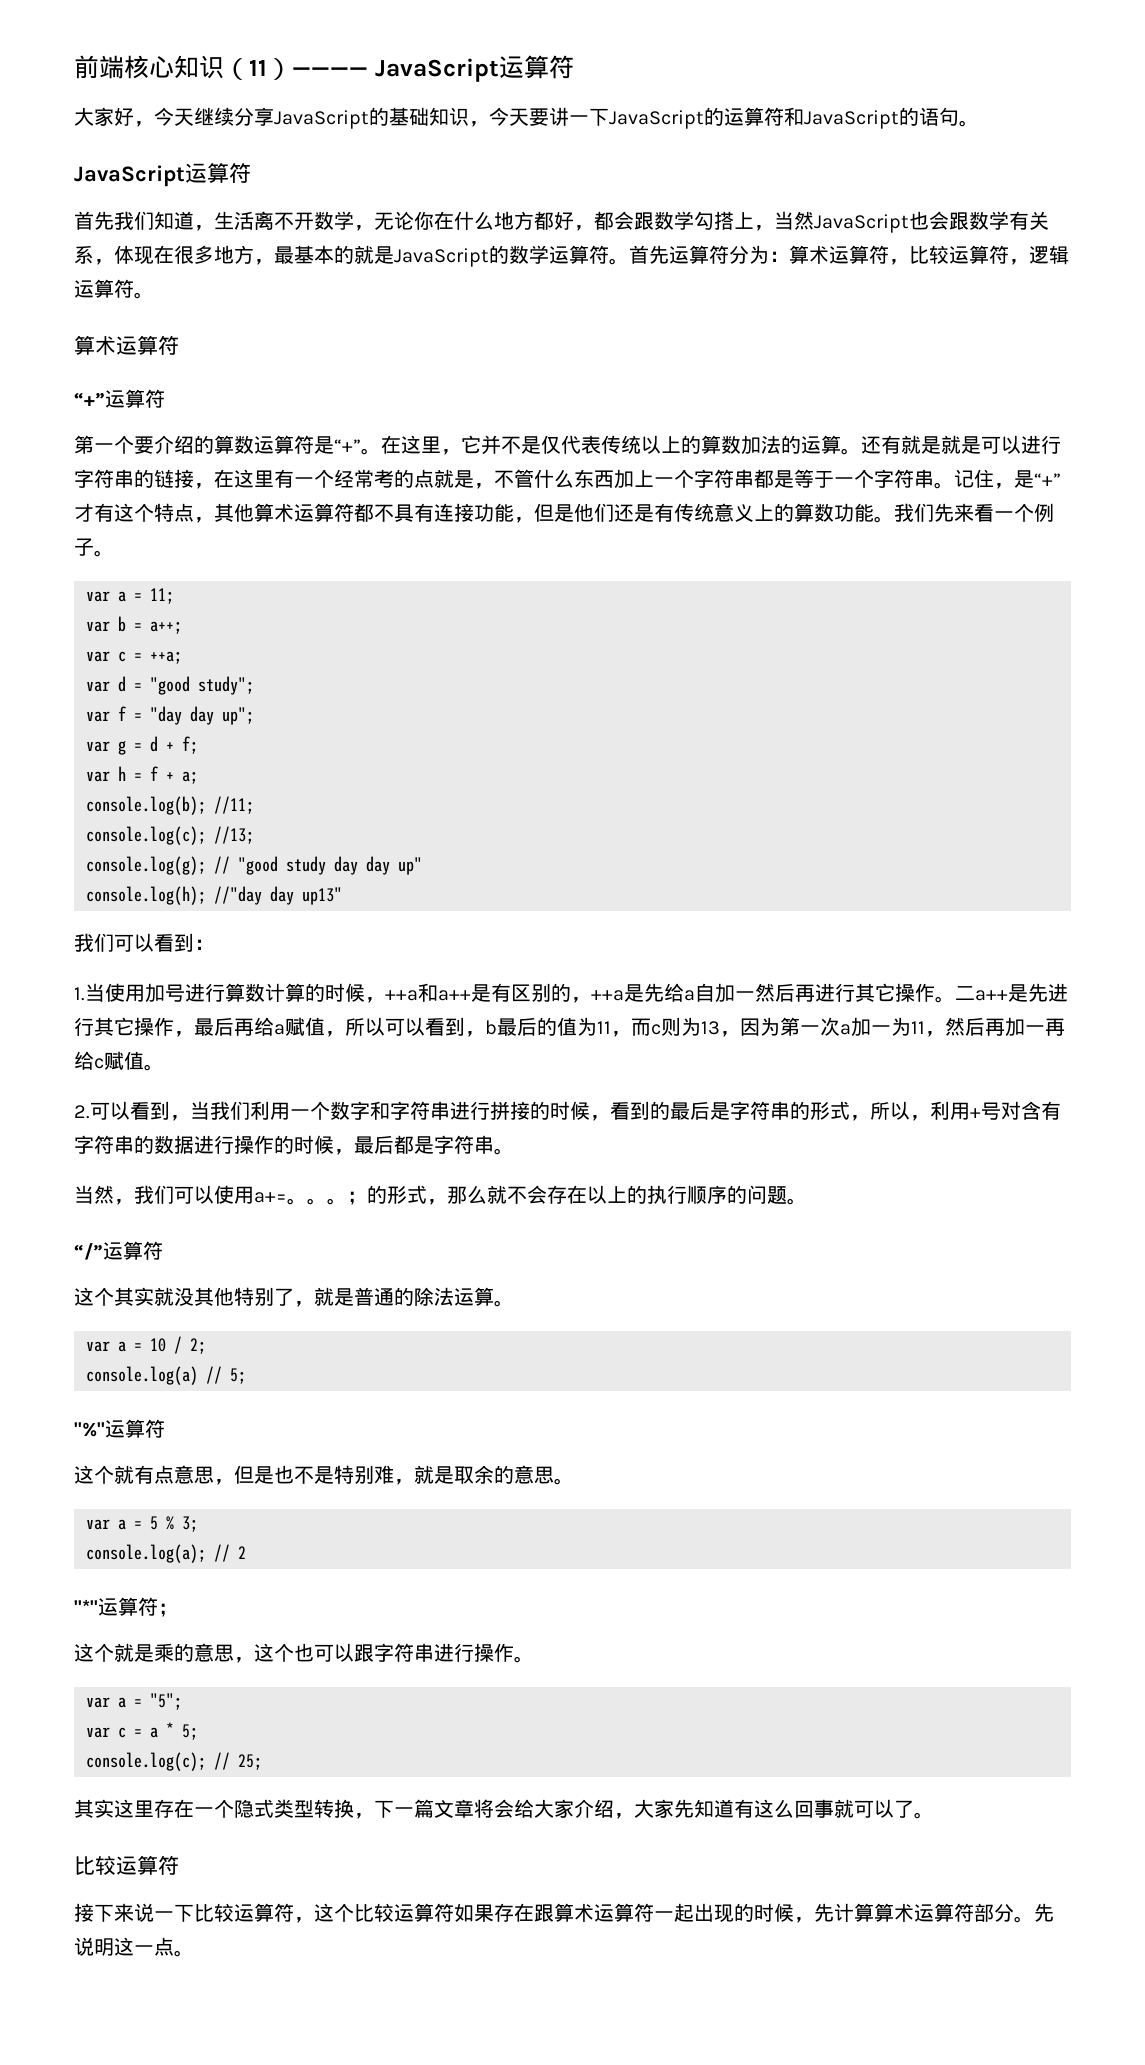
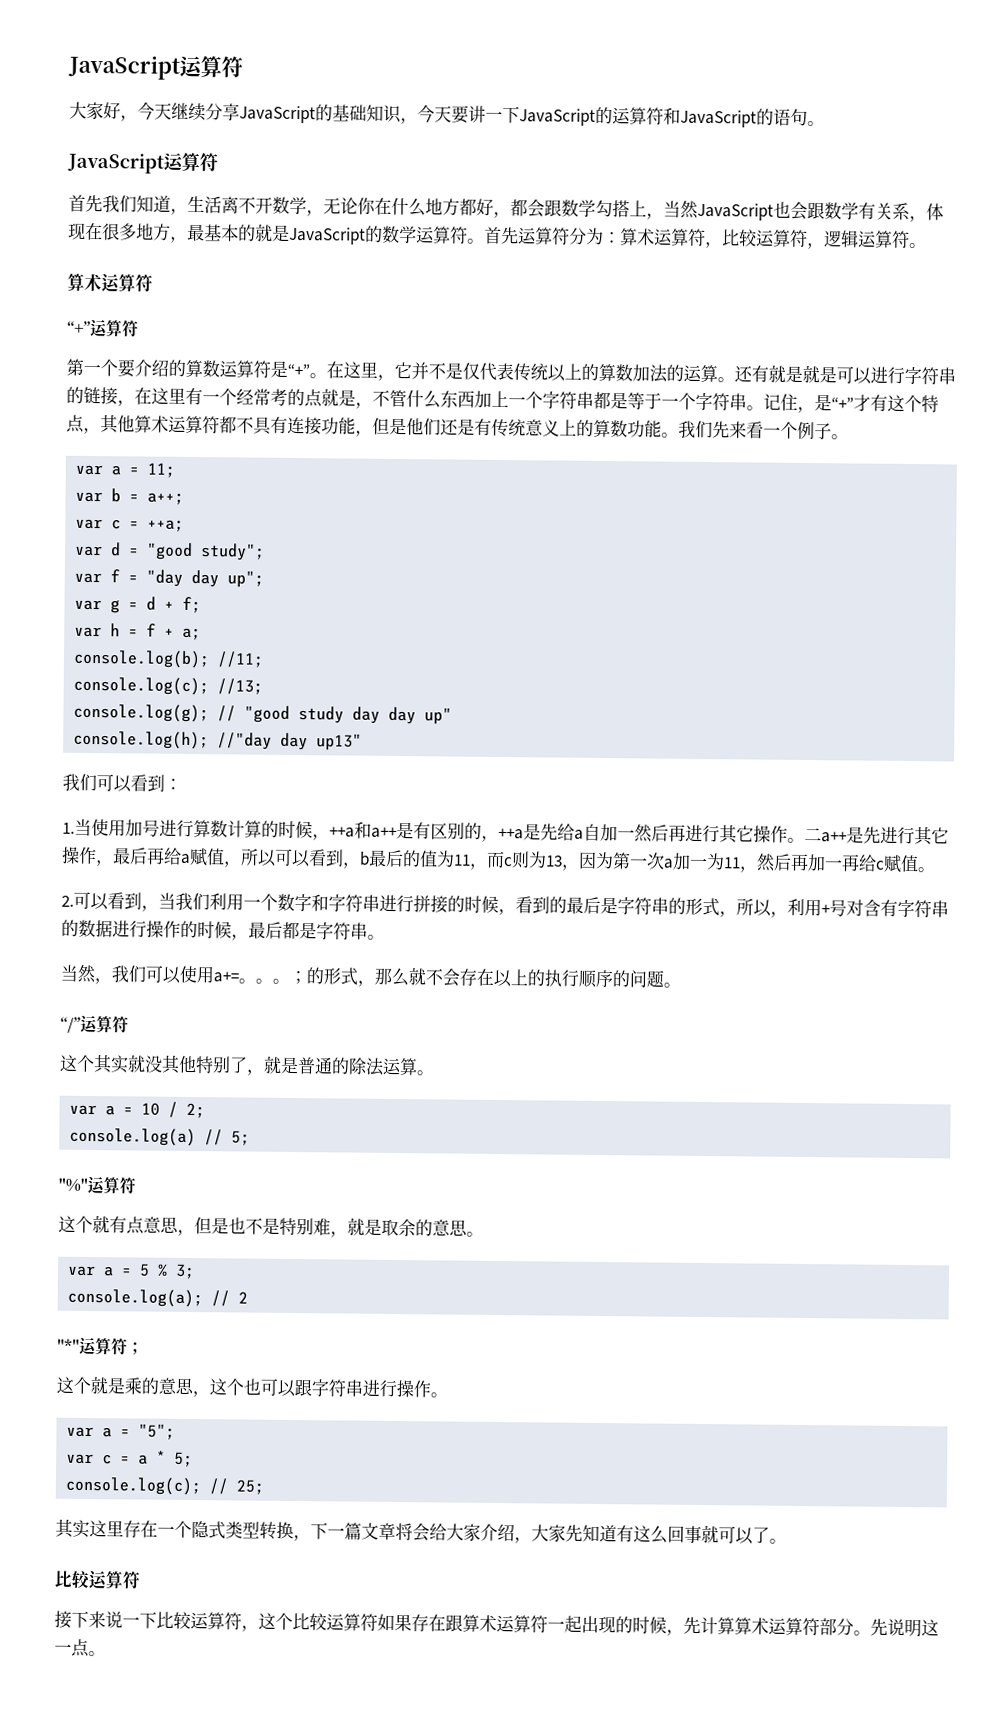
[74,55,368,80] 前端核心知识（11）———— -> (68, 67) none

